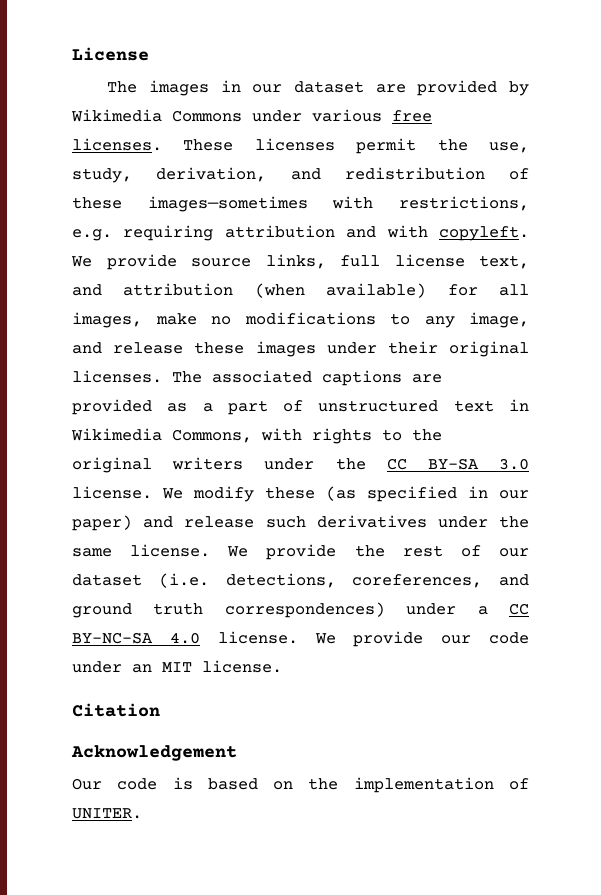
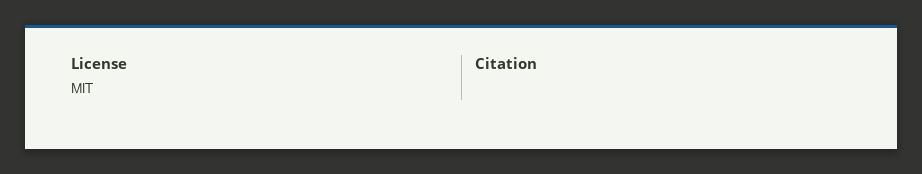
[107,80,529,96] [71,109,432,122] [72,138,529,154] [72,167,529,183] [72,196,529,212] [72,225,529,241] [71,254,529,270] [72,283,529,298] [72,312,529,328] [72,341,529,357] [72,370,442,386] [72,399,529,415] [71,428,442,444] [72,457,529,473] [72,486,529,502] [72,515,529,531] [72,544,530,560] [72,573,529,588] [72,602,529,618] [72,631,529,647] [72,661,152,673] The images in our dataset are provided by Wikimedia Commons under various free licenses. These licenses permit the use, study, derivation, and redistribution of these images—sometimes with restrictions, e.g. requiring attribution and with copyleft. We provide source links, full license text, and attribution (when available) for all images, make no modifications to any image, and release these images under their original licenses. The associated captions are provided as a part of unstructured text in Wikimedia Commons, with rights to the original writers under the CC BY-SA 3.0 license. We modify these (as specified in our paper) and release such derivatives under the same license. We provide the rest of our dataset (i.e. detections, coreferences, and ground truth correspondences) under a CC BY-NC-SA 4.0 license. We provide our code under an -> (127, 63) none
[202,660,282,673] license. -> (93, 88) none
[71,745,237,761] [72,777,529,793] [72,808,142,819] // Acknowledgement // Our code is based on the implementation of UNITER. -> (537, 63) none

